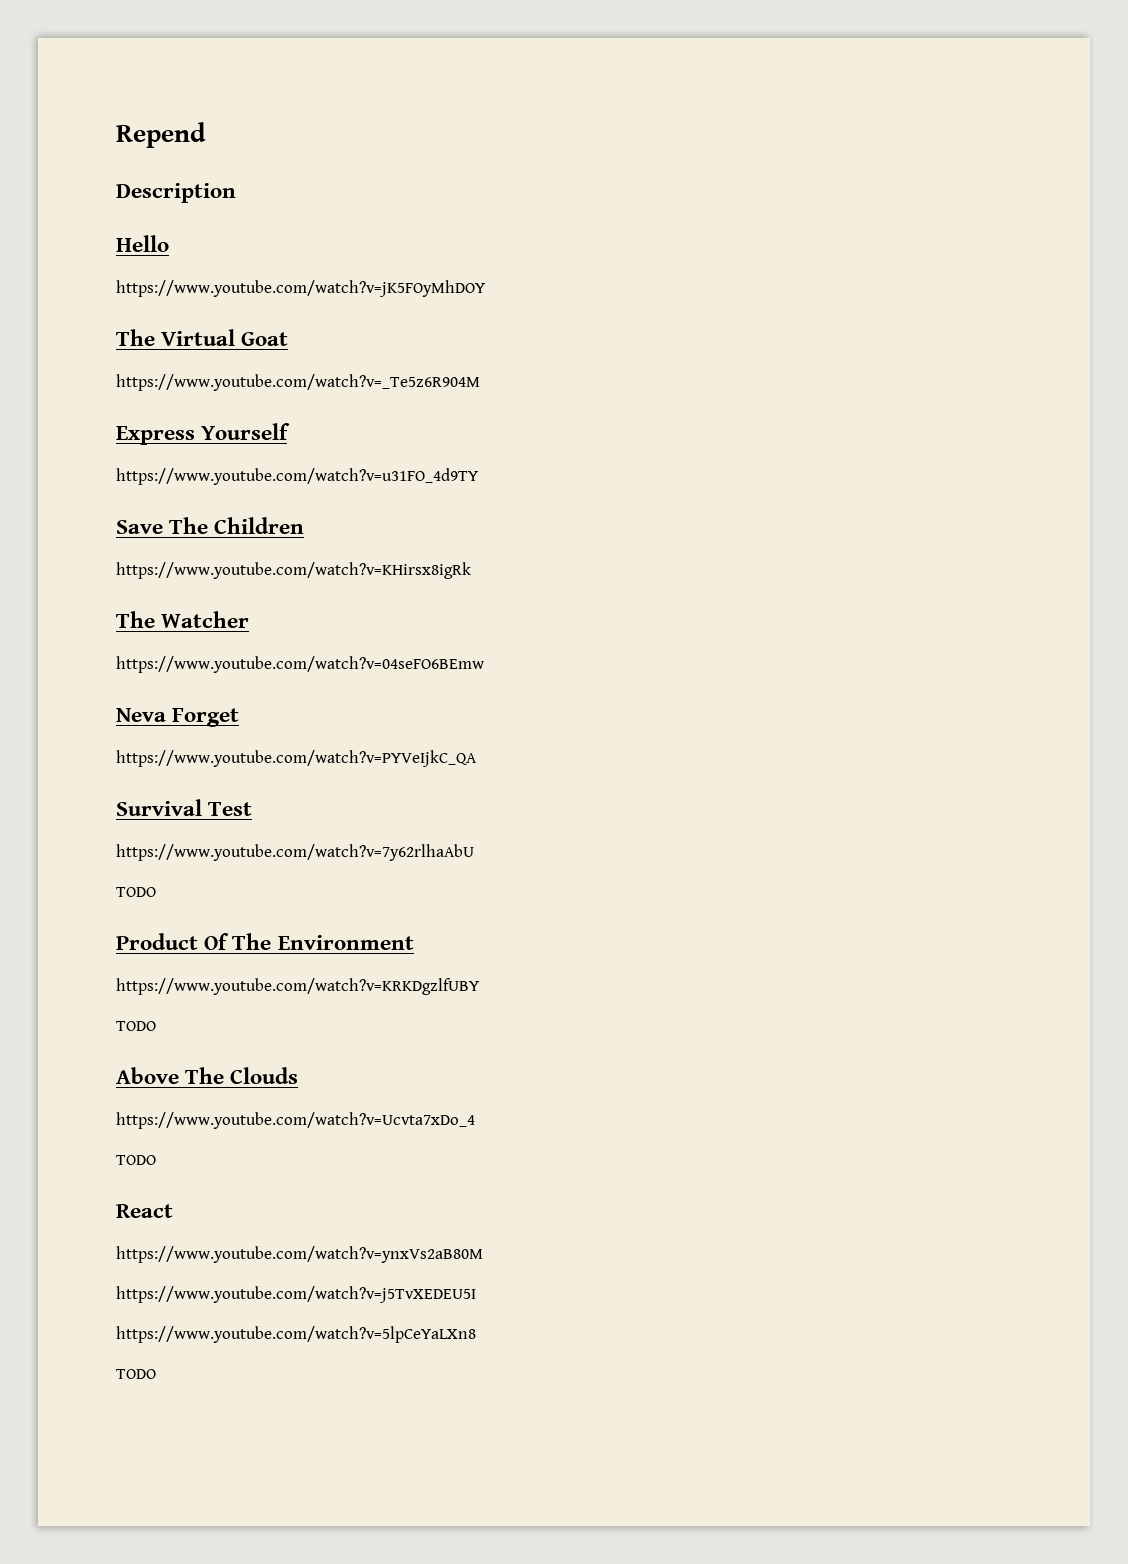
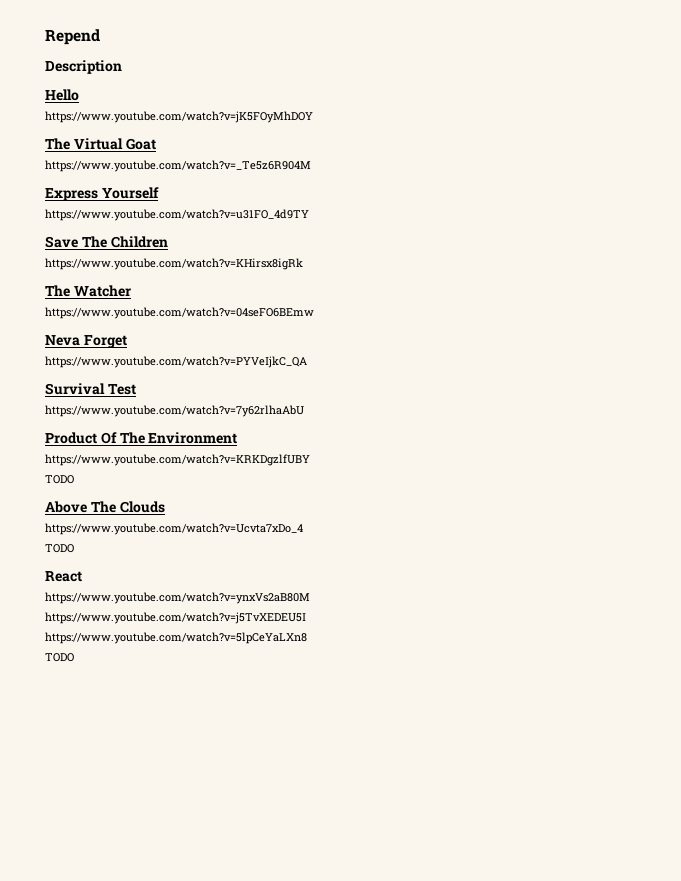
[116,887,156,897] // TODO -> (304, 411) none

